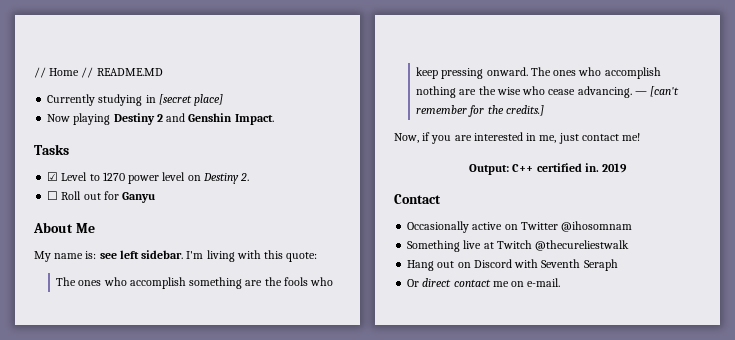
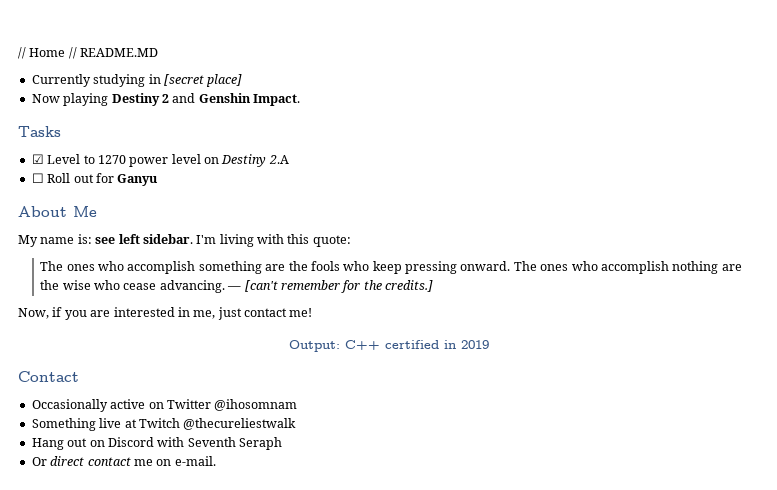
[240,173,250,181] 2. -> [268,155,289,164] 2.A
[584,163,599,172] in. -> [443,340,456,349] in

